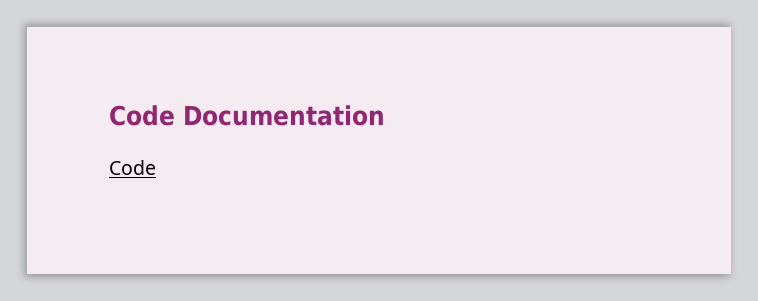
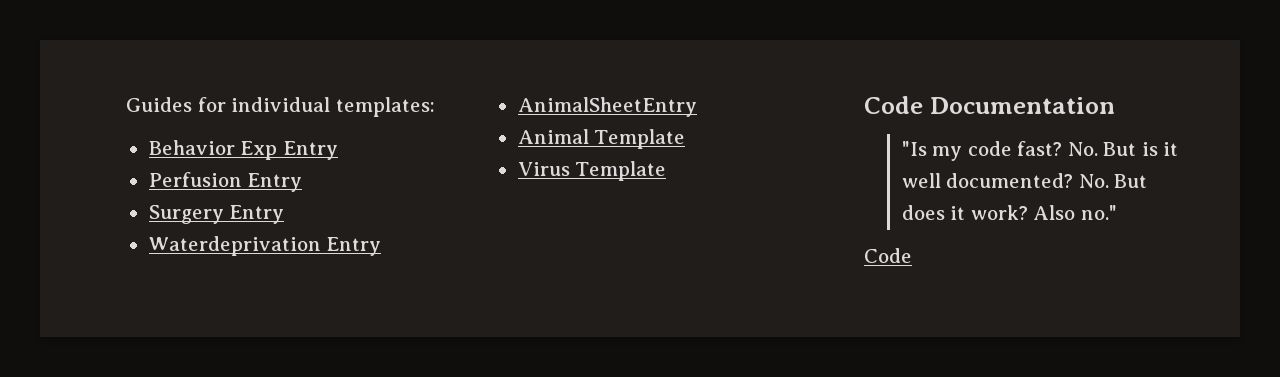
[109,105,385,126] Code Documentation -> [126,97,435,117] [148,140,338,160] [148,172,303,192] [148,205,285,224] [148,236,382,256] [517,97,697,117] [517,129,686,149] [517,161,667,181] [864,96,1115,114] [901,141,1179,161] [901,173,1148,188] [901,205,1117,220] Guides for individual templates: // Behavior Exp Entry // Perfusion Entry // Surgery Entry // Waterdeprivation Entry // AnimalSheetEntry // Animal Template // Virus Template // Code Documentation // "Is my code fast? No. But is it well documented? No. But does it work? Also no."

